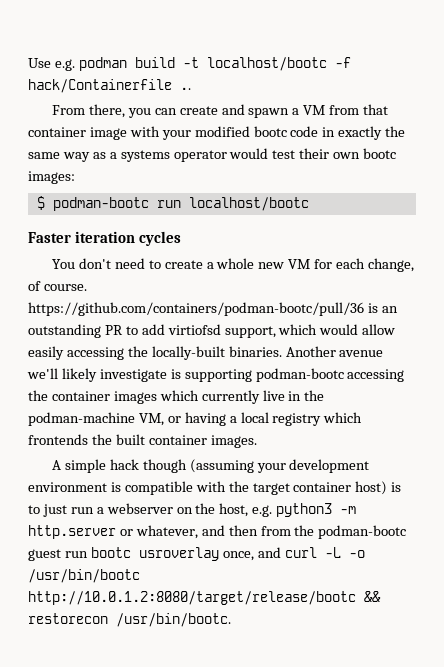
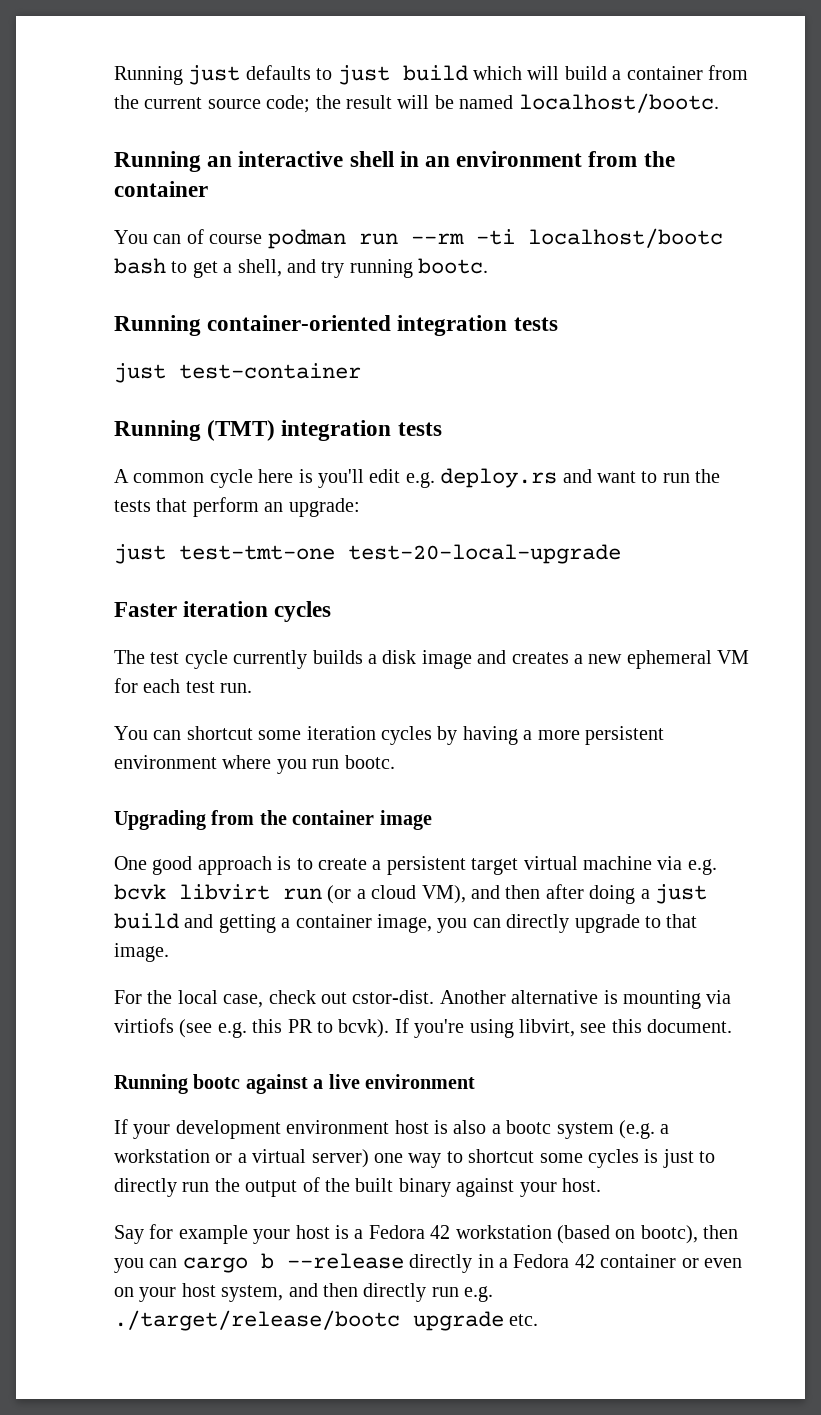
[28,57,351,71] [28,79,191,93] [51,104,389,118] [28,126,406,140] [28,148,397,162] [28,171,75,184] [36,196,309,211] [28,231,182,246] [51,258,415,272] [28,281,87,291] [28,302,398,316] [28,324,396,338] [28,346,384,360] [27,368,405,382] [28,390,325,404] [28,412,363,426] [28,434,257,448] [51,459,370,473] [28,481,402,495] [28,503,357,517] [28,525,407,539] [28,547,365,561] [28,569,140,583] [28,591,381,605] [28,613,231,627] Use e.g. podman build -t localhost/bootc -f hack/Containerfile .. // From there, you can create and spawn a VM from that container image with your modified bootc code in exactly the same way as a systems operator would test their own bootc images: // $ podman-bootc run localhost/bootc // Faster iteration cycles // You don't need to create a whole new VM for each change, of course. https://github.com/containers/podman-bootc/pull/36 is an outstanding PR to add virtiofsd support, which would allow easily accessing the locally-built binaries. Another avenue we'll likely investigate is supporting podman-bootc accessing the container images which currently live in the podman-machine VM, or having a local registry which frontends the built container images. // A simple hack though (assuming your development environment is compatible with the target container host) is to just run a webserver on the host, e.g. python3 -m http.server or whatever, and then from the podman-bootc guest run bootc usroverlay once, and curl -L -o /usr/bin/bootc http://10.0.1.2:8080/target/release/bootc && restorecon /usr/bin/bootc. -> [114,65,748,85] [114,93,719,113] [114,151,675,172] [114,181,208,197] [114,228,723,249] [114,258,489,278] [114,315,558,336] [114,363,361,383] [114,420,442,441] [114,468,721,488] [114,497,360,517] [114,544,621,564] [114,601,332,622] [114,650,750,669] [114,678,253,693] [114,726,664,745] [114,755,395,774] [114,810,432,830] [114,856,717,875] [114,884,707,904] [114,913,698,933] [114,943,169,962] [114,990,732,1009] [114,1018,733,1038] [114,1074,475,1094] [114,1119,670,1139] [114,1149,716,1168] [114,1177,601,1197] [114,1224,739,1244] [114,1253,742,1273] [114,1283,494,1302] [114,1310,539,1331] Running just defaults to just build which will build a container from the current source code; the result will be named localhost/bootc. // Running an interactive shell in an environment from the container // You can of course podman run --rm -ti localhost/bootc bash to get a shell, and try running bootc. // Running container-oriented integration tests // just test-container // Running (TMT) integration tests // A common cycle here is you'll edit e.g. deploy.rs and want to run the tests that perform an upgrade: // just test-tmt-one test-20-local-upgrade // Faster iteration cycles // The test cycle currently builds a disk image and creates a new ephemeral VM for each test run. // You can shortcut some iteration cycles by having a more persistent environment where you run bootc. // Upgrading from the container image // One good approach is to create a persistent target virtual machine via e.g. bcvk libvirt run (or a cloud VM), and then after doing a just build and getting a container image, you can directly upgrade to that image. // For the local case, check out cstor-dist. Another alternative is mounting via virtiofs (see e.g. this PR to bcvk). If you're using libvirt, see this document. // Running bootc against a live environment // If your development environment host is also a bootc system (e.g. a workstation or a virtual server) one way to shortcut some cycles is just to directly run the output of the built binary against your host. // Say for example your host is a Fedora 42 workstation (based on bootc), then you can cargo b --release directly in a Fedora 42 container or even on your host system, and then directly run e.g. ./target/release/bootc upgrade etc.

